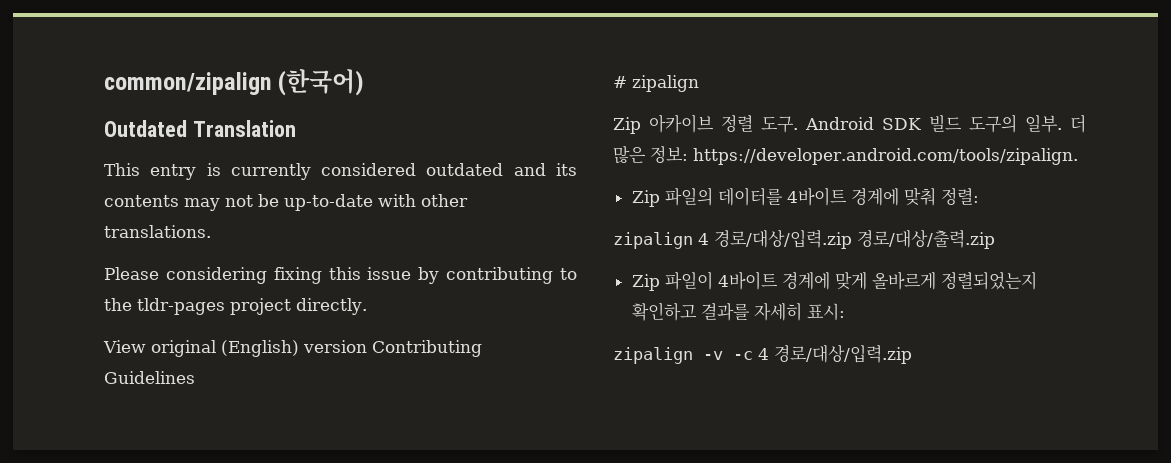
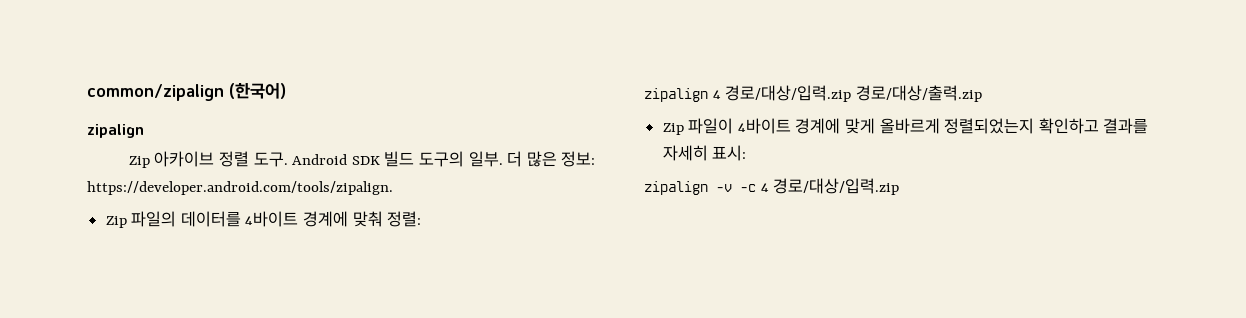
[104,120,296,137] [104,163,577,180] [104,194,468,211] [104,225,211,238] [104,267,577,284] [104,298,367,315] [103,340,482,357] [104,371,195,384] [613,76,627,88] Outdated Translation // This entry is currently considered outdated and its contents may not be up-to-date with other translations. // Please considering fixing this issue by contributing to the tldr-pages project directly. // View original (English) version Contributing Guidelines // # -> (286, 91) none

